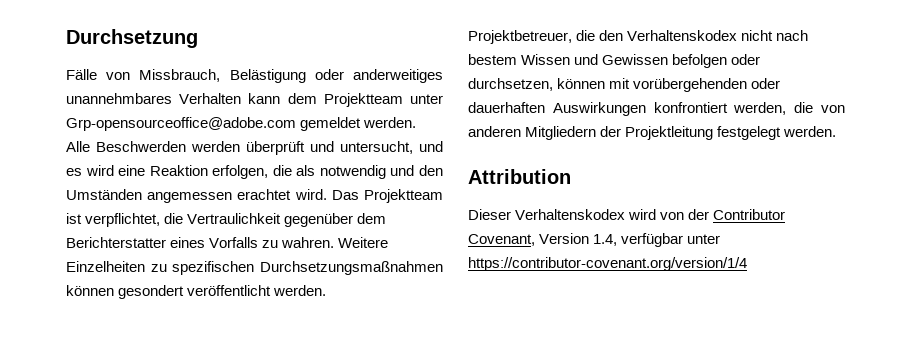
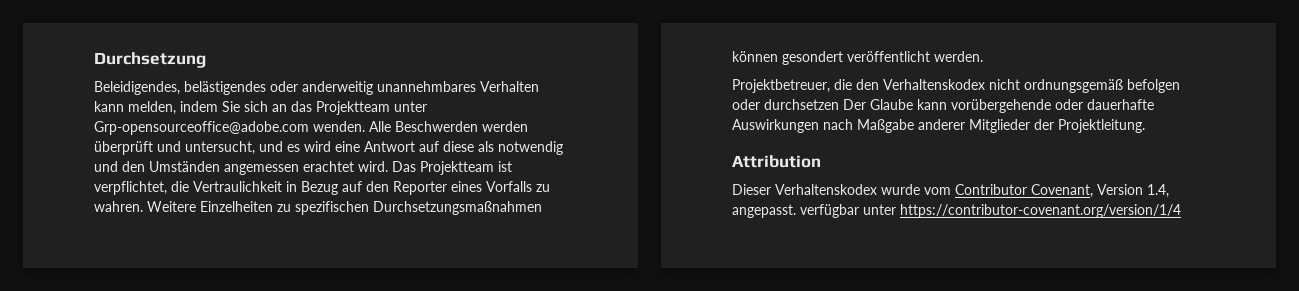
[66,69,443,83] [66,93,317,104] Fälle von Missbrauch, Belästigung oder anderweitiges unannehmbares Verhalten kann dem -> [94,81,539,95] [94,101,312,115] Beleidigendes, belästigendes oder anderweitig unannehmbares Verhalten kann melden, indem Sie sich an das
[300,117,417,131] gemeldet werden. -> [313,121,365,132] wenden.
[149,165,292,179] Reaktion erfolgen, die -> [364,141,474,152] Antwort auf diese
[284,213,387,227] [66,237,166,248] gegenüber dem Berichterstatter -> [286,181,447,195] in Bezug auf den Reporter
[776,30,809,41] [468,54,761,68] [468,78,781,92] [468,102,845,116] [468,126,837,140] nach bestem Wissen und Gewissen befolgen oder durchsetzen, können mit vorübergehenden oder dauerhaften Auswirkungen konfrontiert werden, die von anderen Mitgliedern der Projektleitung festgelegt werden. -> [1024,79,1180,93] [732,99,1154,113] [732,119,1145,133] ordnungsgemäß befolgen oder durchsetzen Der Glaube kann vorübergehende oder dauerhafte Auswirkungen nach Maßgabe anderer Mitglieder der Projektleitung.
[628,209,710,220] wird von der -> [881,184,951,195] wurde vom
(618, 240) none -> [732,204,796,218] angepasst.

